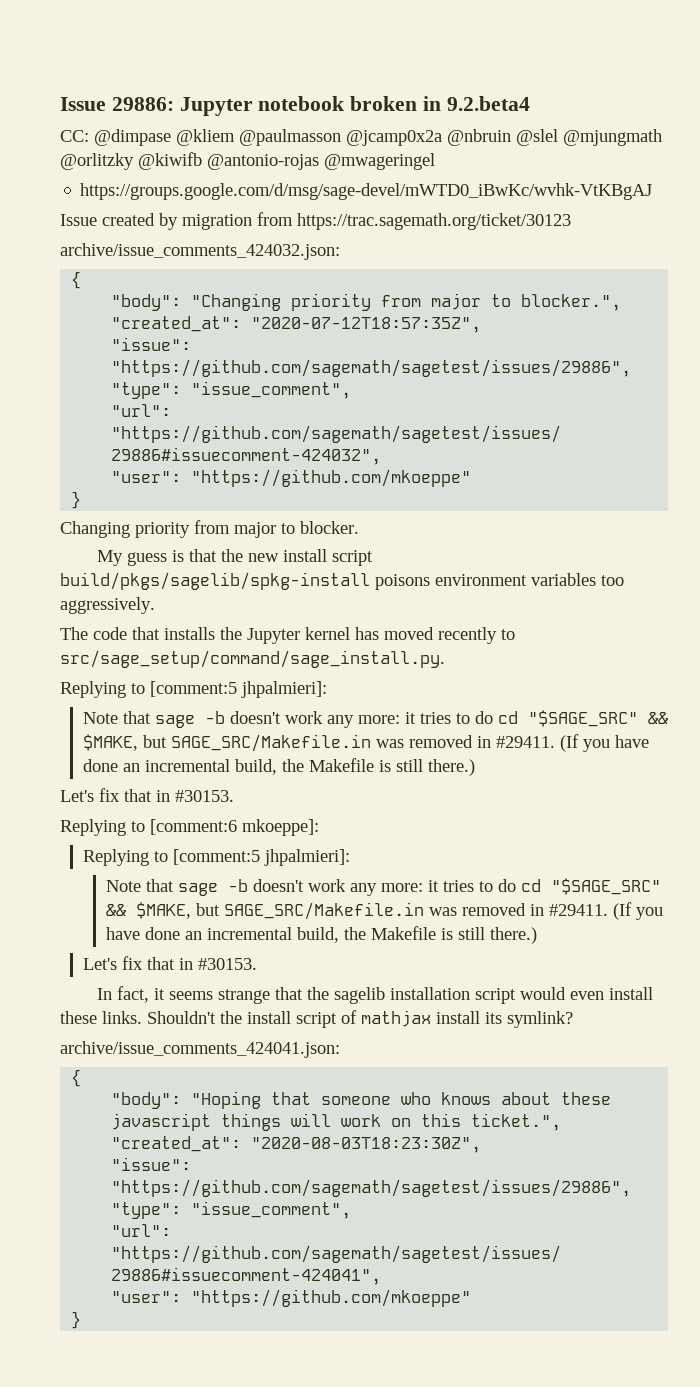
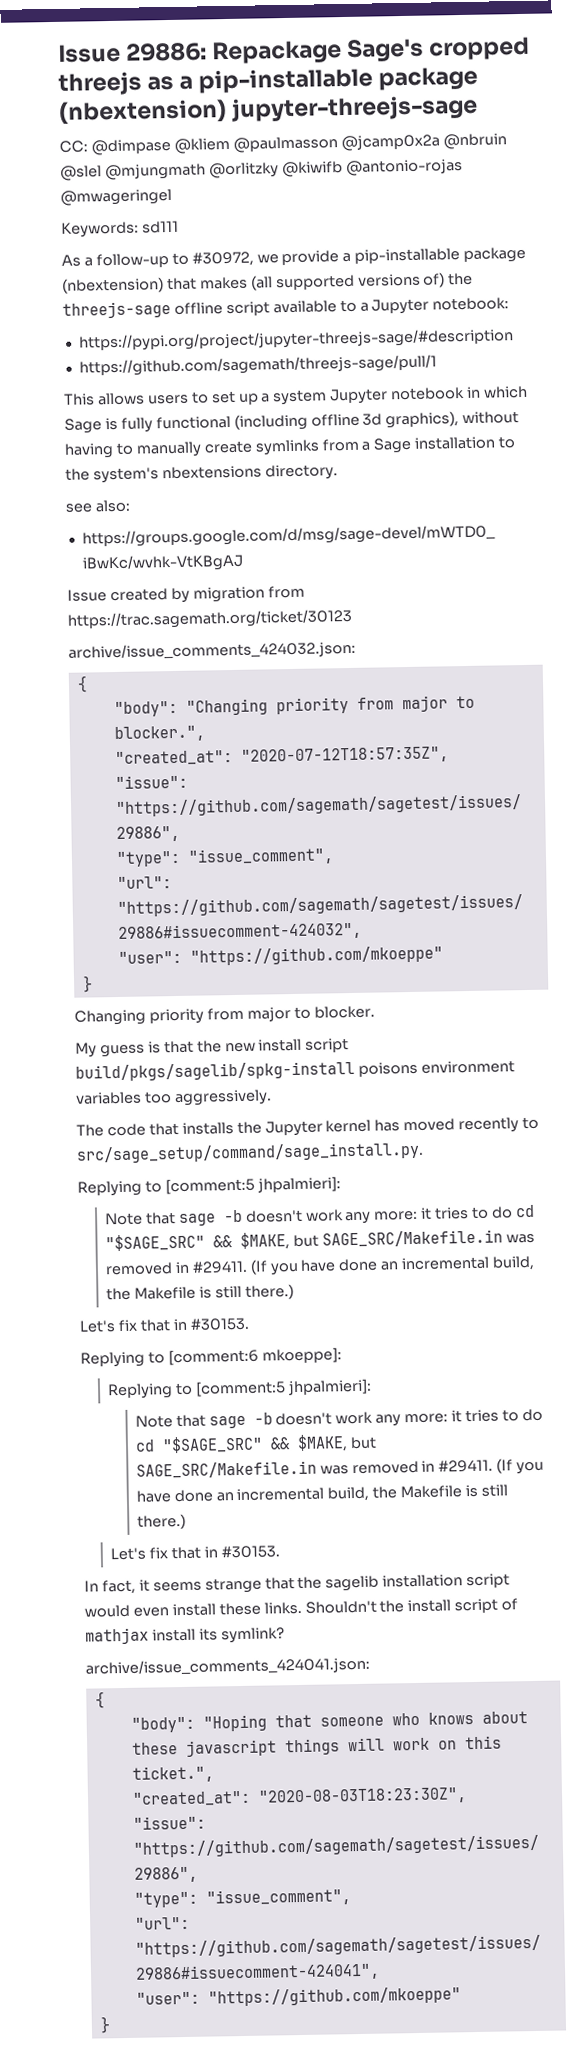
[179,96,530,116] Jupyter notebook broken in 9.2.beta4 -> [212,36,531,65] [58,66,479,96] [59,94,479,125] Repackage Sage's cropped threejs as a pip-installable package (nbextension) jupyter-threejs-sage
(435, 161) none -> [61,220,179,238] [61,246,527,269] [62,272,474,294] [62,297,510,319] [78,328,514,352] [78,354,437,377] [64,385,529,406] [64,411,520,434] [64,436,516,459] [65,464,338,484] [65,499,131,513] // Keywords: sd111 // As a follow-up to #30972, we provide a pip-installable package (nbextension) that makes (all supported versions of) the threejs-sage offline script available to a Jupyter notebook: // https://pypi.org/project/jupyter-threejs-sage/#description // https://github.com/sagemath/threejs-sage/pull/1 // This allows users to set up a system Jupyter notebook in which Sage is fully functional (including offline 3d graphics), without having to manually create symlinks from a Sage installation to the system's nbextensions directory. // see also:

